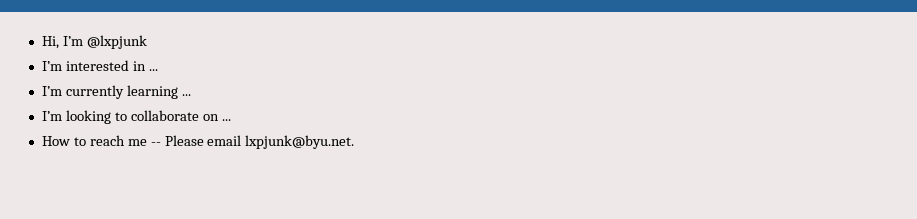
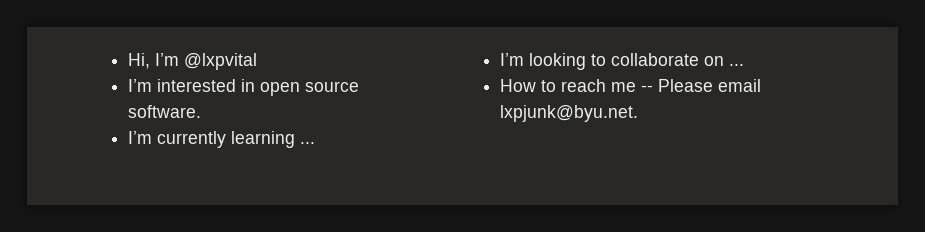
[86,35,147,49] @lxpjunk -> [184,53,258,70] @lxpvital
[148,69,158,71] ... -> [260,81,360,96] [128,105,202,118] open source software.

